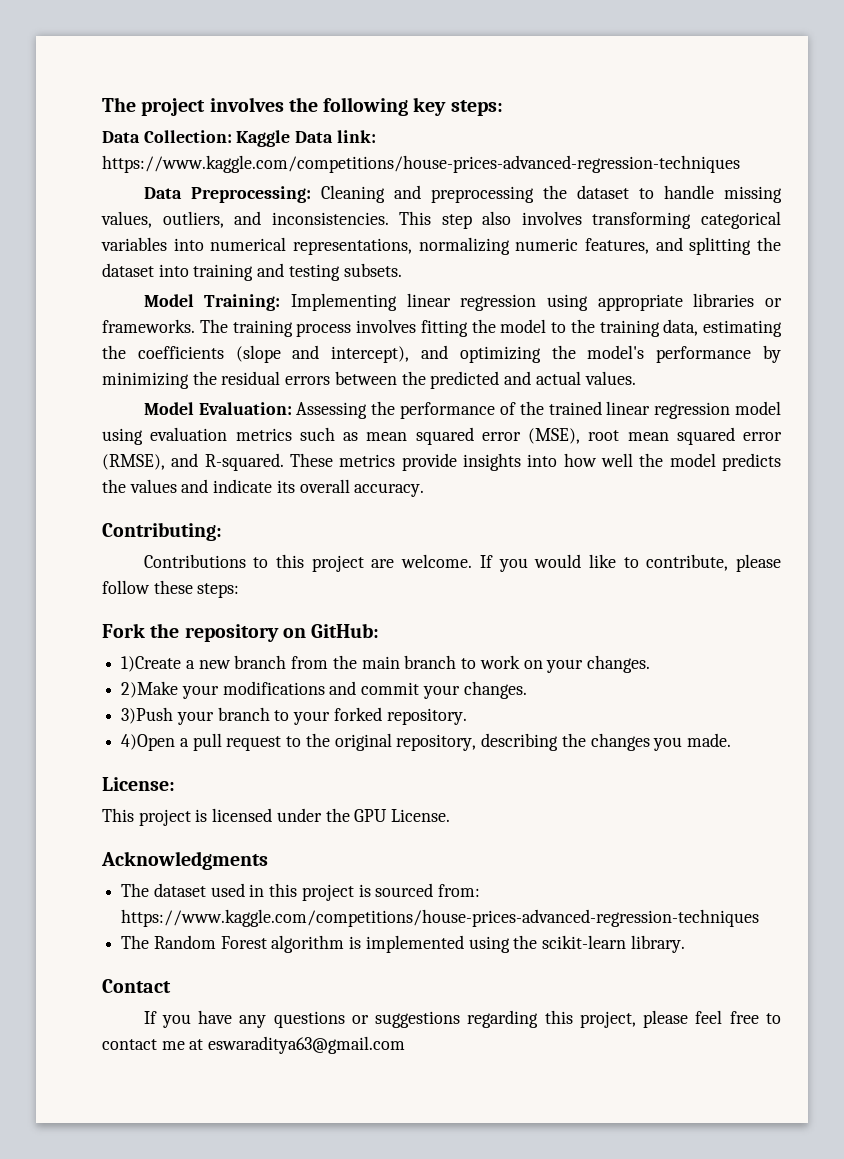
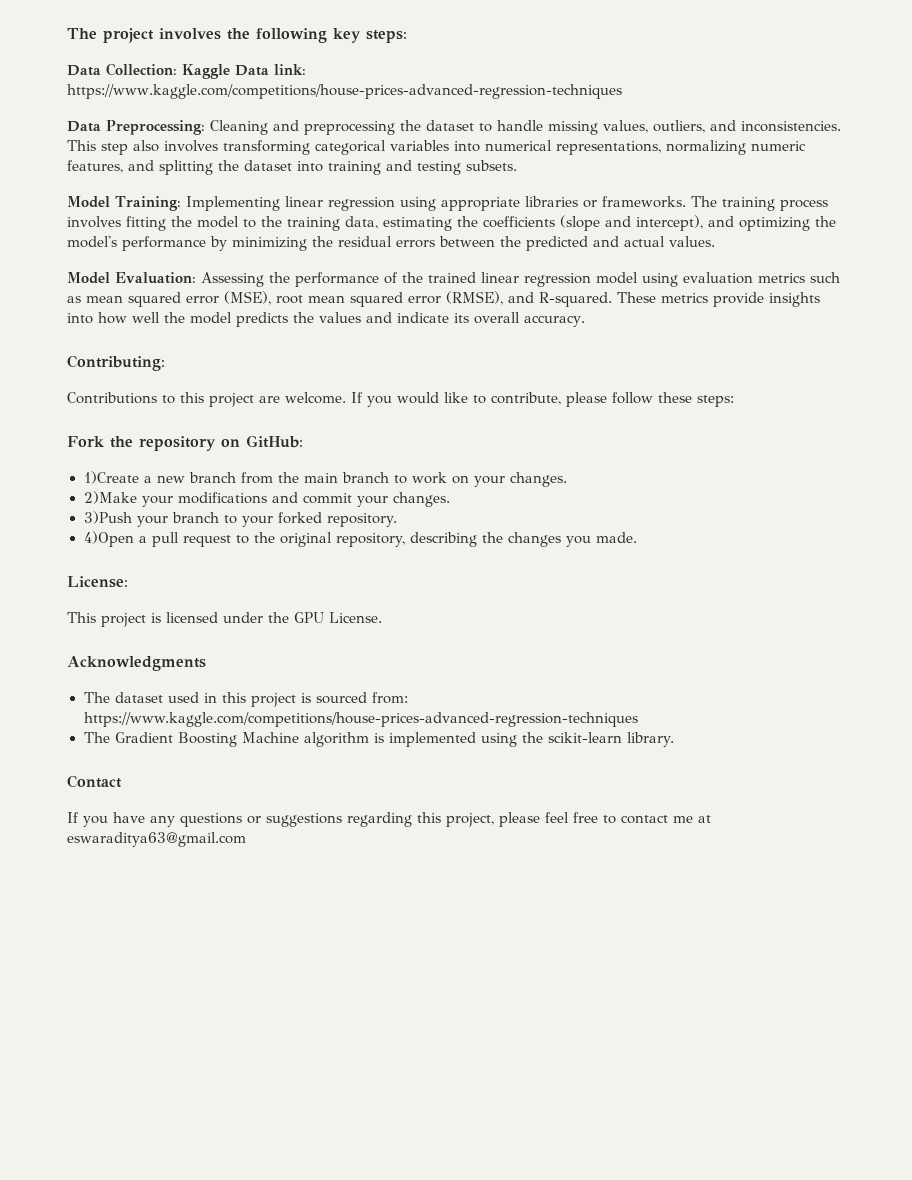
[153,935,267,949] Random Forest -> [114,732,299,747] Gradient Boosting Machine

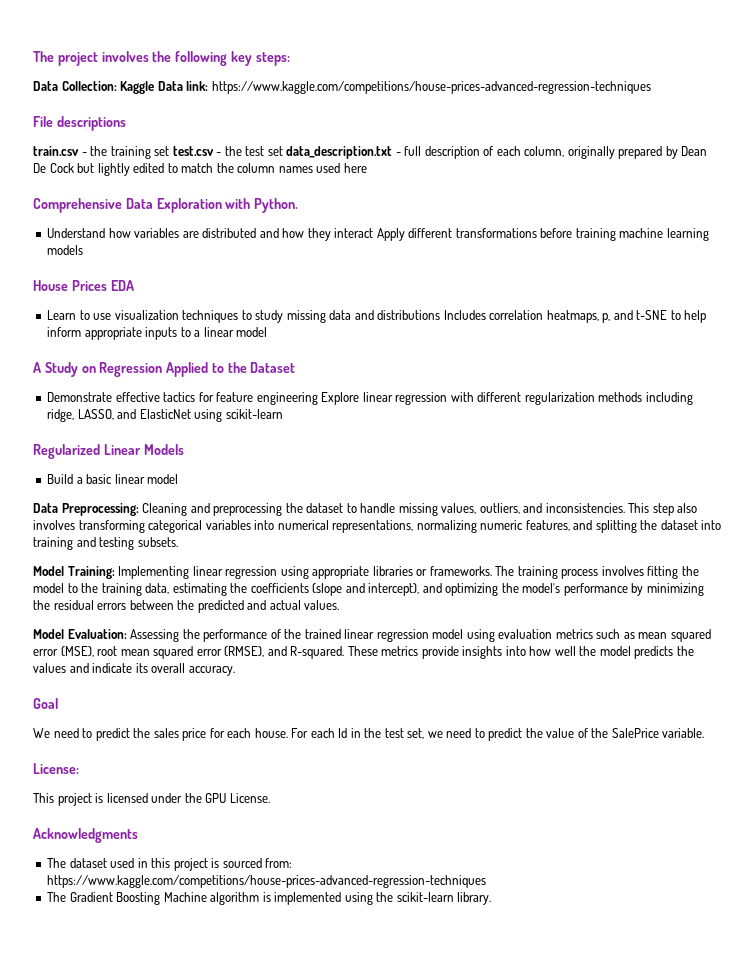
(622, 91) none -> [33,116,126,131] [33,146,708,159] [33,163,367,176] [33,198,299,213] [47,228,709,241] [47,245,84,255] [33,280,134,291] [47,310,707,323] [47,327,268,340] [33,362,296,377] [47,392,693,405] [47,409,283,422] [33,444,184,459] [47,474,179,484] // File descriptions // train.csv - the training set test.csv - the test set data_description.txt - full description of each column, originally prepared by Dean De Cock but lightly edited to match the column names used here // Comprehensive Data Exploration with Python. // Understand how variables are distributed and how they interact Apply different transformations before training machine learning models // House Prices EDA // Learn to use visualization techniques to study missing data and distributions Includes correlation heatmaps, p, and t-SNE to help inform appropriate inputs to a linear model // A Study on Regression Applied to the Dataset // Demonstrate effective tactics for feature engineering Explore linear regression with different regularization methods including ridge, LASSO, and ElasticNet using scikit-learn // Regularized Linear Models // Build a basic linear model
[67,355,165,371] [67,392,734,407] [67,435,303,451] [83,471,567,487] [83,491,450,507] [83,511,398,527] [83,531,638,547] Contributing: // Contributions to this project are welcome. If you would like to contribute, please follow these steps: // Fork the repository on GitHub: // 1)Create a new branch from the main branch to work on your changes. // 2)Make your modifications and commit your changes. // 3)Push your branch to your forked repository. // 4)Open a pull request to the original repository, describing the changes you made. -> [33,698,58,709] [33,728,705,741] Goal // We need to predict the sales price for each house. For each Id in the test set, we need to predict the value of the SalePrice variable.
[67,775,122,788] [67,812,711,827] [67,832,246,847] // Contact // If you have any questions or suggestions regarding this project, please feel free to contact me at eswaraditya63@gmail.com -> (492, 898) none

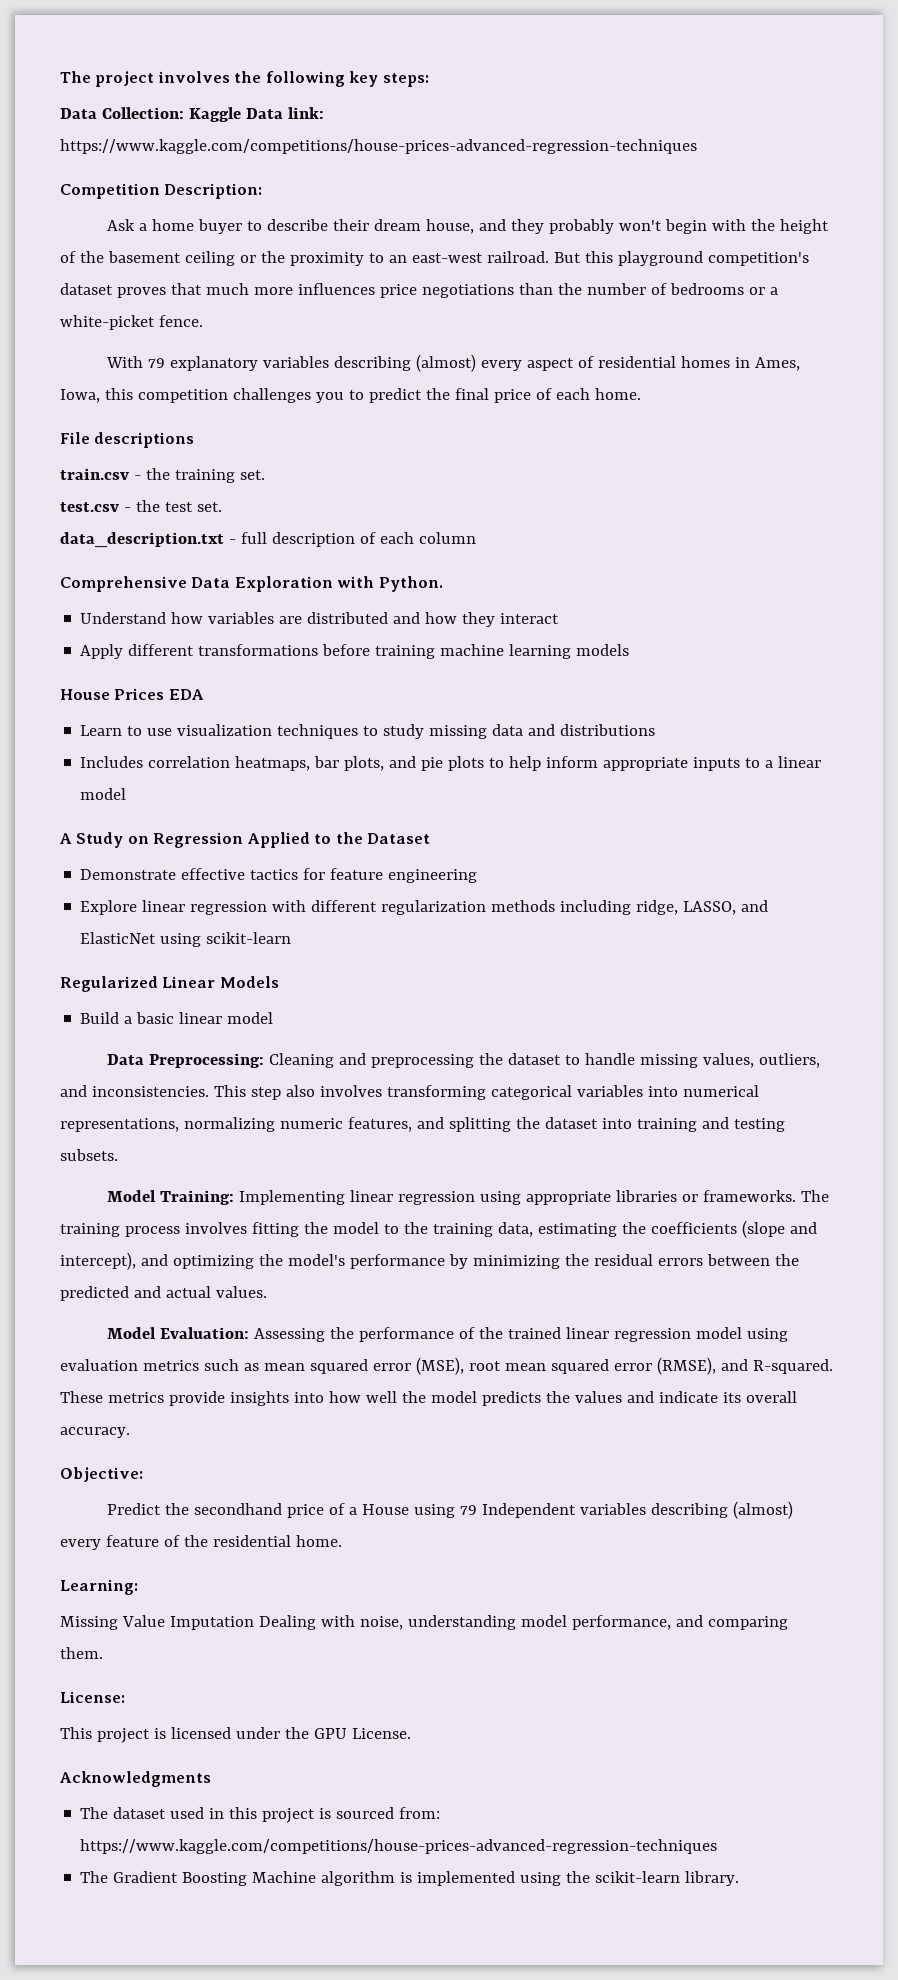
(651, 87) none -> [60,183,263,199] [107,219,830,234] [60,251,809,266] [60,283,778,298] [60,315,203,330] [106,354,801,372] [60,388,641,403] // Competition Description: // Ask a home buyer to describe their dream house, and they probably won't begin with the height of the basement ceiling or the proximity to an east-west railroad. But this playground competition's dataset proves that much more influences price negotiations than the number of bedrooms or a white-picket fence. // With 79 explanatory variables describing (almost) every aspect of residential homes in Ames, Iowa, this competition challenges you to predict the final price of each home.
[154,146,170,156] set -> [239,470,265,480] set. //
[267,146,283,156] set -> [196,502,222,512] set. //
[524,146,708,159] [33,163,367,176] column, originally prepared by Dean De Cock but lightly edited to match the column names used here -> [418,532,476,544] column
(374, 233) none -> (560, 618) //
(441, 315) none -> (656, 730) //
[602,310,668,323] p, and t-SNE -> [314,756,485,771] bar plots, and pie plots
(318, 398) none -> (478, 876) //
[33,698,58,709] [33,728,705,741] Goal // We need to predict the sales price for each house. For each Id in the test set, we need to predict the value of the SalePrice variable. -> [60,1467,143,1482] [107,1501,794,1519] [60,1535,342,1550] [60,1579,138,1595] [60,1615,788,1630] [60,1647,103,1659] Objective: // Predict the secondhand price of a House using 79 Independent variables describing (almost) every feature of the residential home. // Learning: // Missing Value Imputation Dealing with noise, understanding model performance, and comparing them.

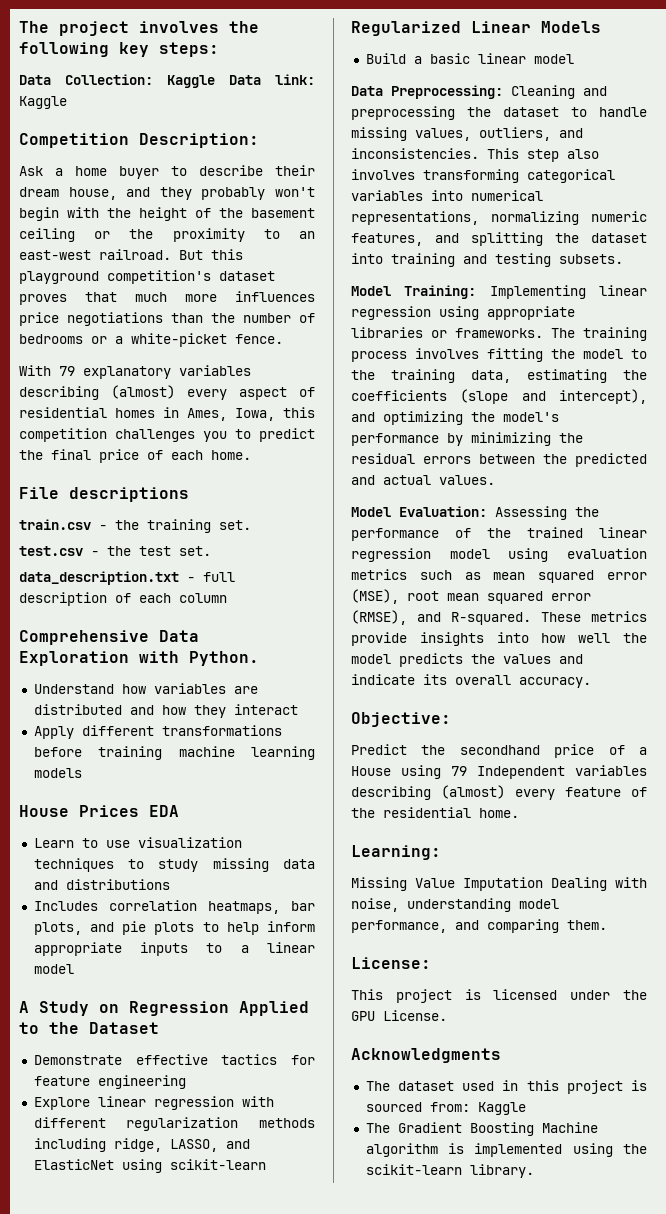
[60,139,697,154] https://www.kaggle.com/competitions/house-prices-advanced-regression-techniques -> [19,96,67,109] Kaggle
[80,1839,718,1854] https://www.kaggle.com/competitions/house-prices-advanced-regression-techniques -> [477,1102,526,1115] Kaggle

